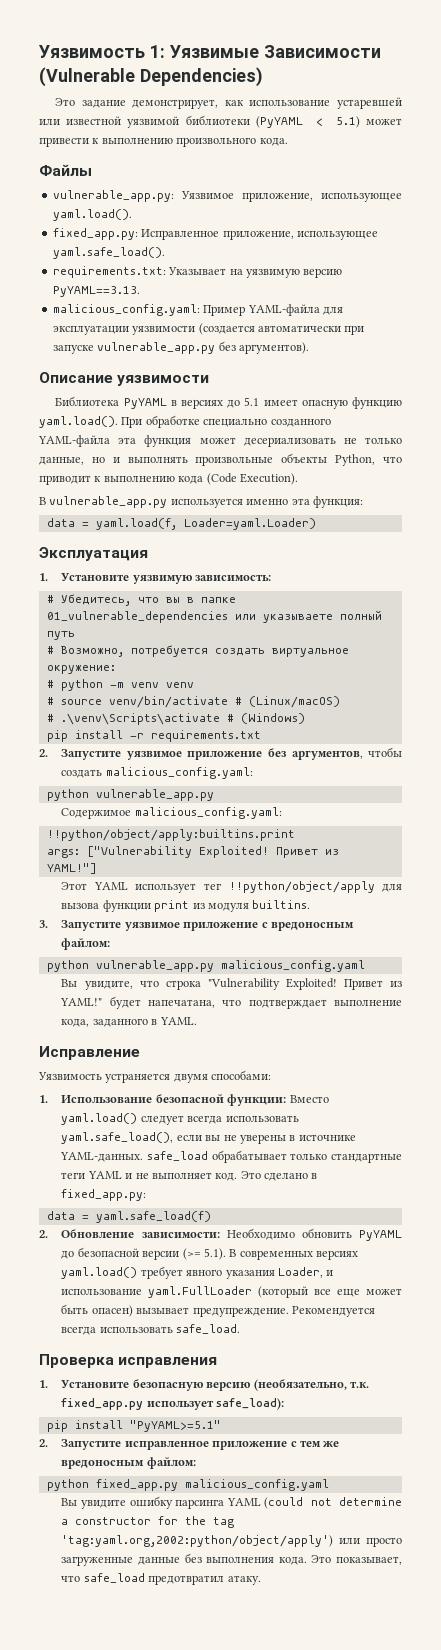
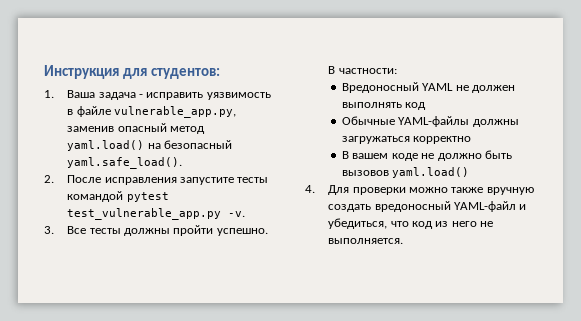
[38,45,381,58] [39,67,263,87] [55,97,403,109] [39,115,402,128] [39,137,288,147] [39,164,92,176] [52,190,402,202] [52,209,132,221] [52,228,378,240] [52,247,165,259] [52,266,343,278] [52,286,140,297] [52,304,343,316] [52,323,365,335] [52,341,309,354] [39,372,210,386] [55,396,402,409] [39,415,331,428] [38,435,402,447] [39,453,402,466] [39,473,298,485] [39,496,363,508] [46,518,316,530] [39,547,148,561] [39,573,272,584] [46,594,236,606] [46,610,382,623] [46,631,75,640] [46,645,349,657] [46,665,116,674] [46,679,194,691] [46,696,340,708] [46,713,305,725] [46,730,261,742] [39,747,402,760] [61,767,253,779] [46,789,214,801] [61,807,282,819] [46,829,295,841] [46,846,339,858] [46,863,97,874] [61,881,402,893] [61,900,311,912] [39,920,354,931] [61,938,111,950] [46,960,365,972] [61,978,402,990] [60,996,402,1009] [61,1017,197,1027] [39,1046,140,1060] [38,1070,272,1083] [39,1094,329,1106] [61,1113,299,1125] [61,1132,356,1144] [60,1150,402,1163] [61,1171,318,1181] [61,1189,147,1201] [46,1211,211,1223] [39,1228,402,1241] [61,1247,359,1260] [61,1266,334,1279] [61,1286,402,1298] [61,1304,375,1317] [61,1324,241,1335] [39,1354,218,1368] [39,1379,369,1391] [61,1398,285,1410] [46,1420,221,1432] [39,1439,340,1450] [61,1457,196,1469] [46,1479,329,1491] [61,1496,402,1509] [61,1516,235,1528] [61,1535,402,1547] [61,1553,402,1566] [61,1573,261,1585] Уязвимость 1: Уязвимые Зависимости (Vulnerable Dependencies) // Это задание демонстрирует, как использование устаревшей или известной уязвимой библиотеки (PyYAML < 5.1) может привести к выполнению произвольного кода. // Файлы // vulnerable_app.py: Уязвимое приложение, использующее yaml.load(). // fixed_app.py: Исправленное приложение, использующее yaml.safe_load(). // requirements.txt: Указывает на уязвимую версию PyYAML==3.13. // malicious_config.yaml: Пример YAML-файла для эксплуатации уязвимости (создается автоматически при запуске vulnerable_app.py без аргументов). // Описание уязвимости // Библиотека PyYAML в версиях до 5.1 имеет опасную функцию yaml.load(). При обработке специально созданного YAML-файла эта функция может десериализовать не только данные, но и выполнять произвольные объекты Python, что приводит к выполнению кода (Code Execution). // В vulnerable_app.py используется именно эта функция: // data = yaml.load(f, Loader=yaml.Loader) // Эксплуатация // 1. Установите уязвимую зависимость: // # Убедитесь, что вы в папке 01_vulnerable_dependencies или указываете полный путь // # Возможно, потребуется создать виртуальное окружение: // # python -m venv venv // # source venv/bin/activate # (Linux/macOS) // # .\venv\Scripts\activate # (Windows) // pip install -r requirements.txt // 2. Запустите уязвимое приложение без аргументов, чтобы создать malicious_config.yaml: // python vulnerable_app.py // Содержимое malicious_config.yaml: // !!python/object/apply:builtins.print // args: ["Vulnerability Exploited! Привет из YAML!"] // Этот YAML использует тег !!python/object/apply для вызова функции print из модуля builtins. // 3. Запустите уязвимое приложение с вредоносным файлом: // python vulnerable_app.py malicious_config.yaml // Вы увидите, что строка "Vulnerability Exploited! Привет из YAML!" будет напечатана, что подтверждает выполнение кода, заданного в YAML. // Исправление // Уязвимость устраняется двумя способами: // 1. Использование безопасной функции: Вместо yaml.load() следует всегда использовать yaml.safe_load(), если вы не уверены в источнике YAML-данных. safe_load обрабатывает только стандартные теги YAML и не выполняет код. Это сделано в fixed_app.py: // data = yaml.safe_load(f) // 2. Обновление зависимости: Необходимо обновить PyYAML до безопасной версии (>= 5.1). В современных версиях yaml.load() требует явного указания Loader, и использование yaml.FullLoader (который все еще может быть опасен) вызывает предупреждение. Рекомендуется всегда использовать safe_load. // Проверка исправления // 1. Установите безопасную версию (необязательно, т.к. fixed_app.py использует safe_load): // pip install "PyYAML>=5.1" // 2. Запустите исправленное приложение с тем же вредоносным файлом: // python fixed_app.py malicious_config.yaml // Вы увидите ошибку парсинга YAML (could not determine a constructor for the tag 'tag:yaml.org,2002:python/object/apply') или просто загруженные данные без выполнения кода. Это показывает, что safe_load предотвратил атаку. -> [44,65,220,79] [44,90,271,100] [67,106,237,118] [67,123,206,134] [67,140,233,151] [67,157,183,169] [44,175,269,185] [67,191,169,202] [67,208,246,220] [44,225,268,236] [328,66,397,74] [342,82,516,93] [342,102,427,110] [342,116,519,127] [342,136,472,144] [342,150,512,161] [342,167,470,178] [305,185,534,195] [328,201,527,212] [328,218,494,229] [328,238,404,244] Инструкция для студентов: // 1. Ваша задача - исправить уязвимость в файле vulnerable_app.py, заменив опасный метод yaml.load() на безопасный yaml.safe_load(). // 2. После исправления запустите тесты командой pytest test_vulnerable_app.py -v. // 3. Все тесты должны пройти успешно. В частности: // Вредоносный YAML не должен выполнять код // Обычные YAML-файлы должны загружаться корректно // В вашем коде не должно быть вызовов yaml.load() // 4. Для проверки можно также вручную создать вредоносный YAML-файл и убедиться, что код из него не выполняется.

